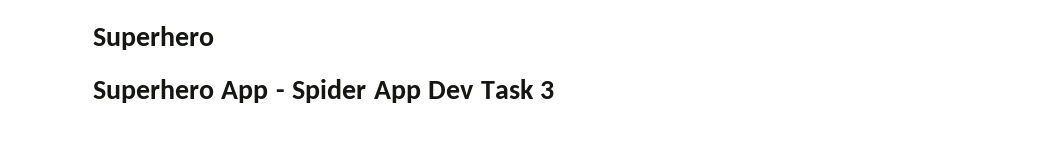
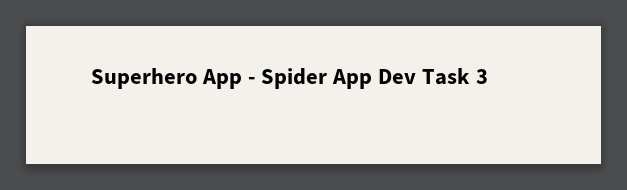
[93,26,214,50] [93,79,214,103] Superhero // Superhero -> [91,68,197,89] Superhero

